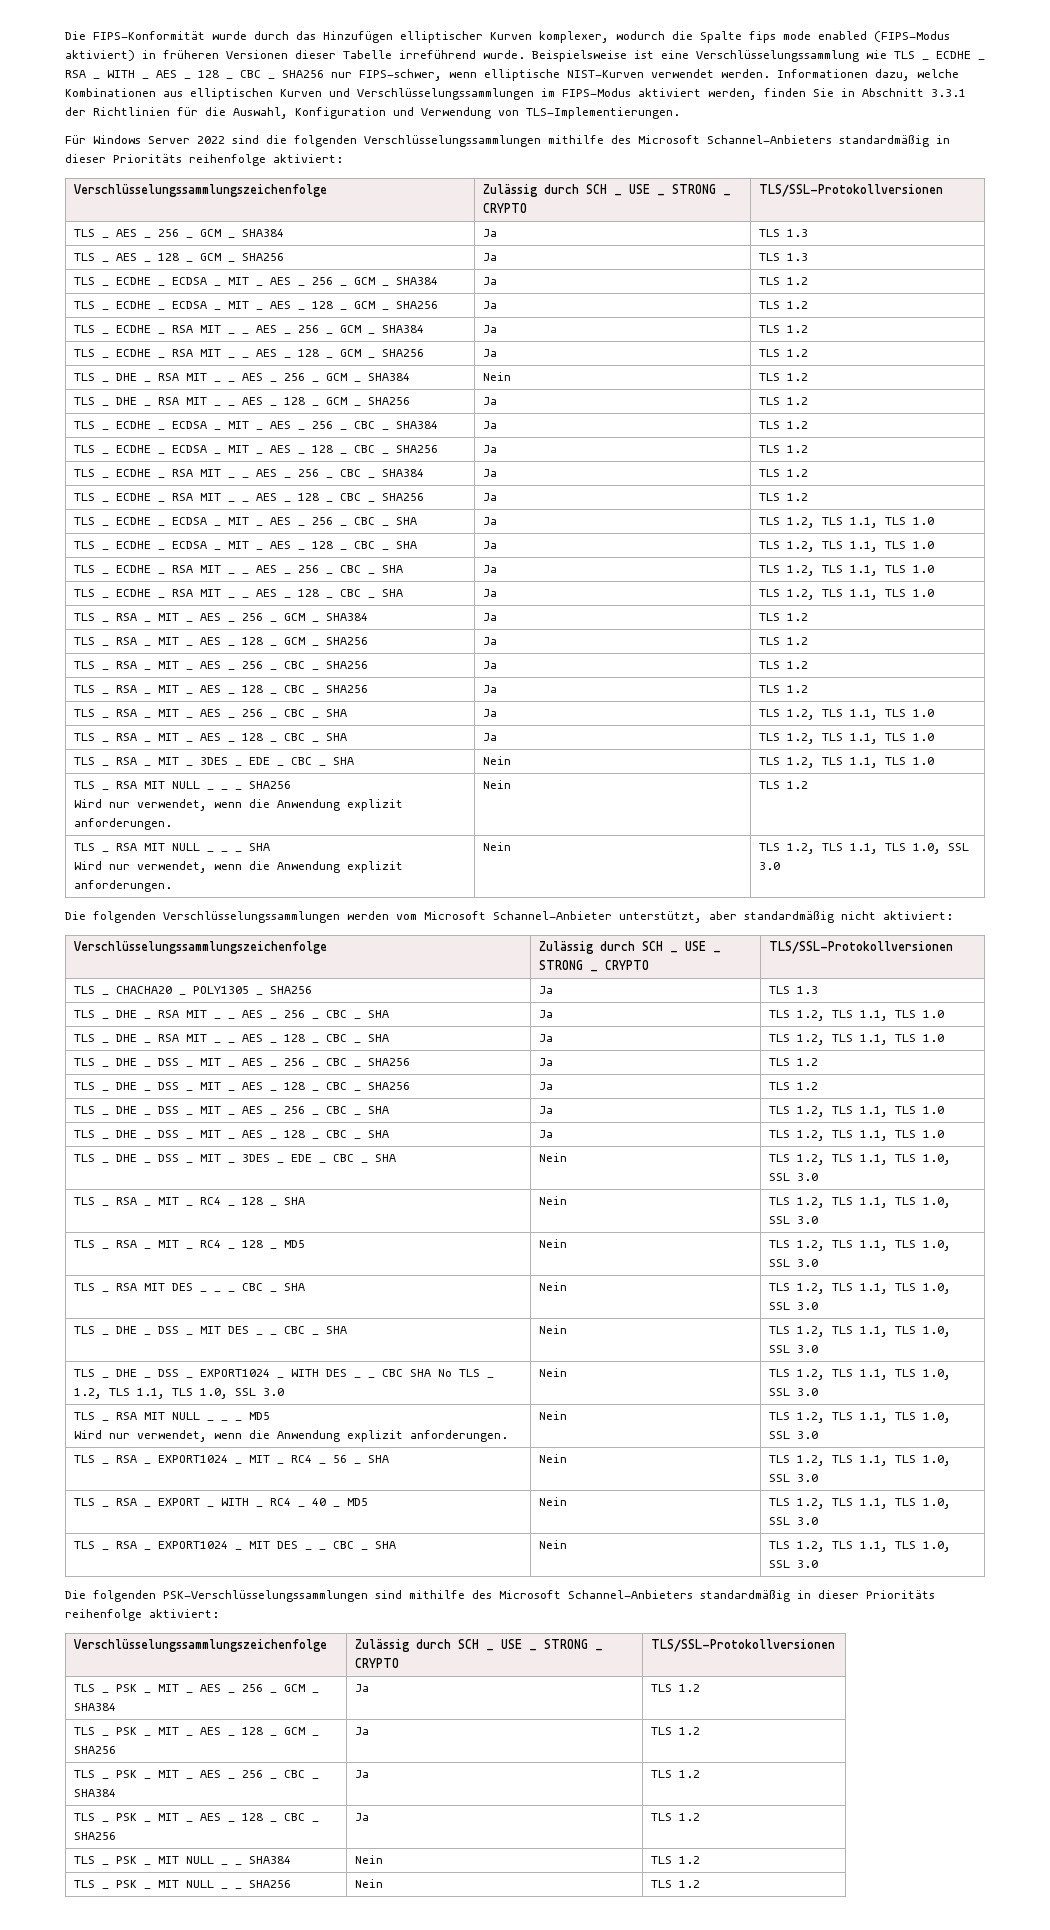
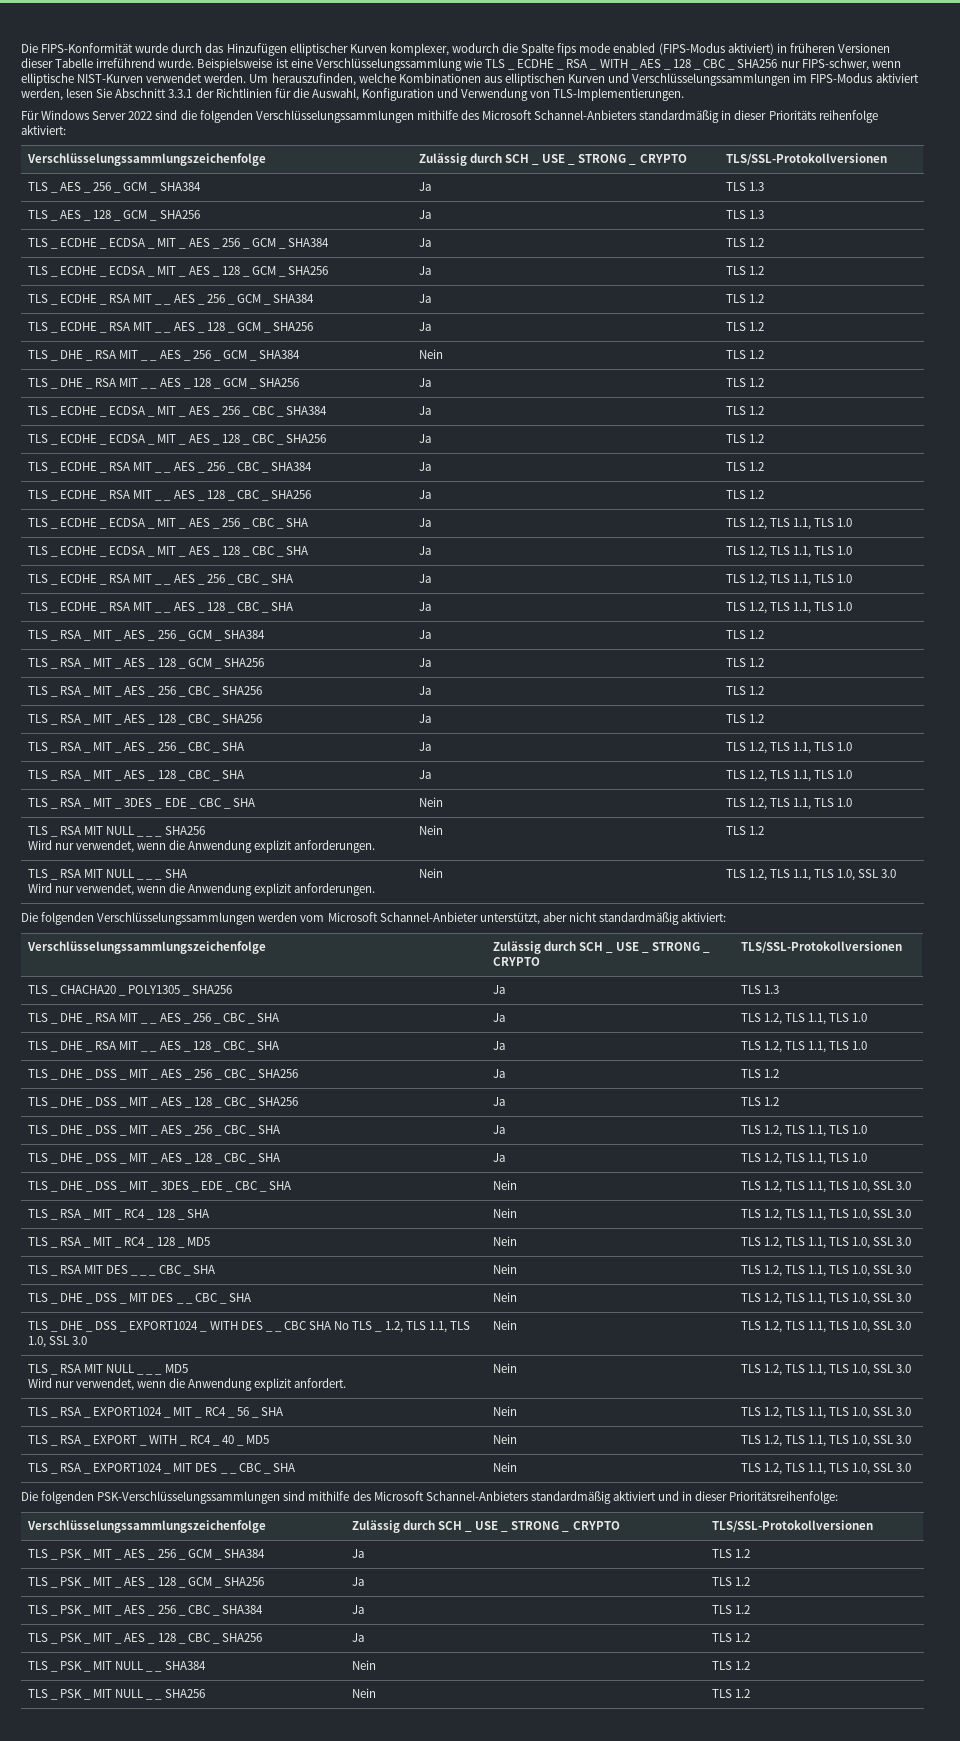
[777,69,910,81] Informationen dazu, -> [249,73,356,86] Um herauszufinden,
[764,88,855,97] finden Sie in -> [66,88,113,98] lesen Sie
[744,911,876,923] standardmäßig nicht -> [568,912,680,925] nicht standardmäßig
[409,1430,508,1442] anforderungen. -> [294,1378,347,1388] anfordert.
[797,1590,935,1599] [65,1609,219,1621] in dieser Prioritäts reihenfolge aktiviert: -> [612,1491,839,1504] aktiviert und in dieser Prioritätsreihenfolge:

